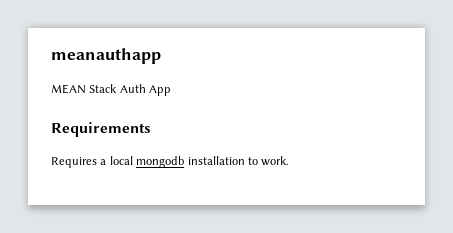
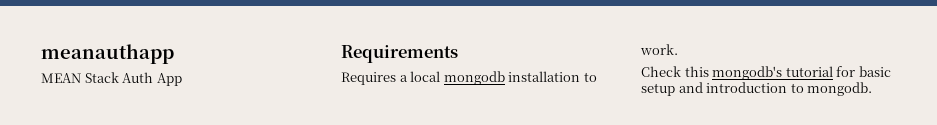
(290, 161) none -> [641,66,891,80] [641,82,873,96] // Check this mongodb's tutorial for basic setup and introduction to mongodb.

